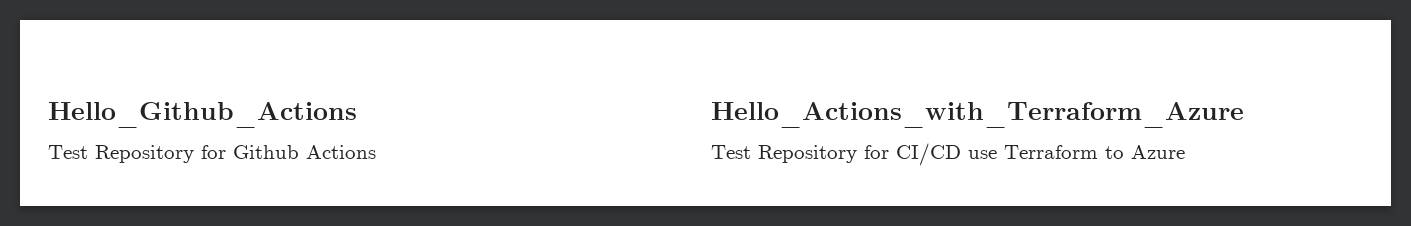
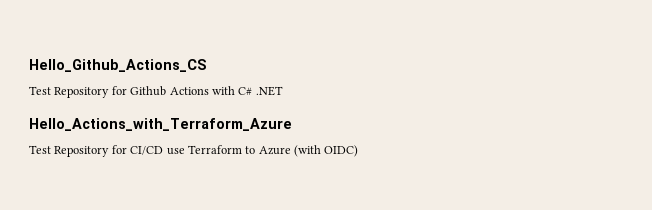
[48,102,357,128] Hello_Github_Actions -> [29,59,207,72] Hello_Github_Actions_CS
(376, 152) none -> [211,86,283,96] with C# .NET
(1185, 152) none -> [294,145,359,157] (with OIDC)

